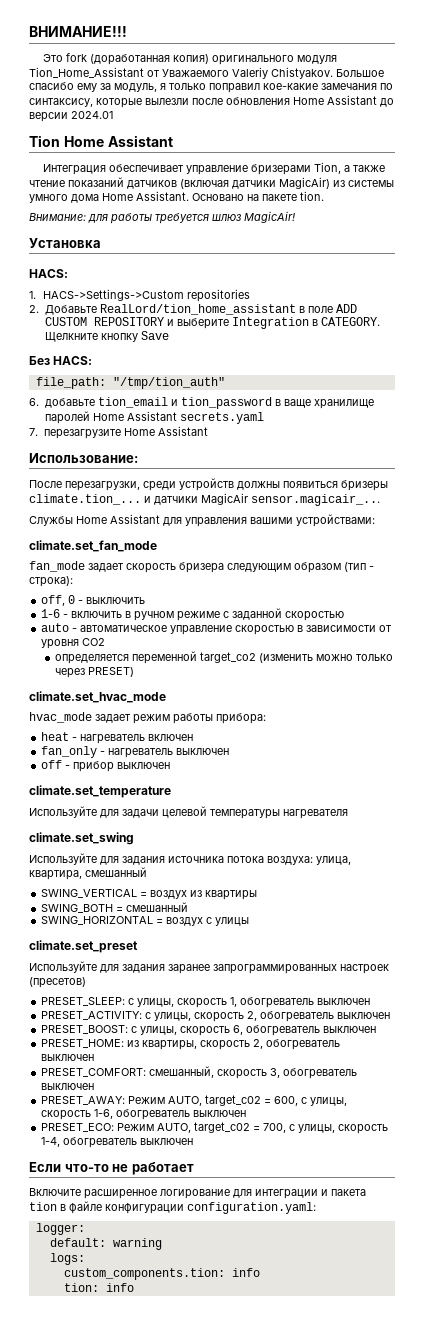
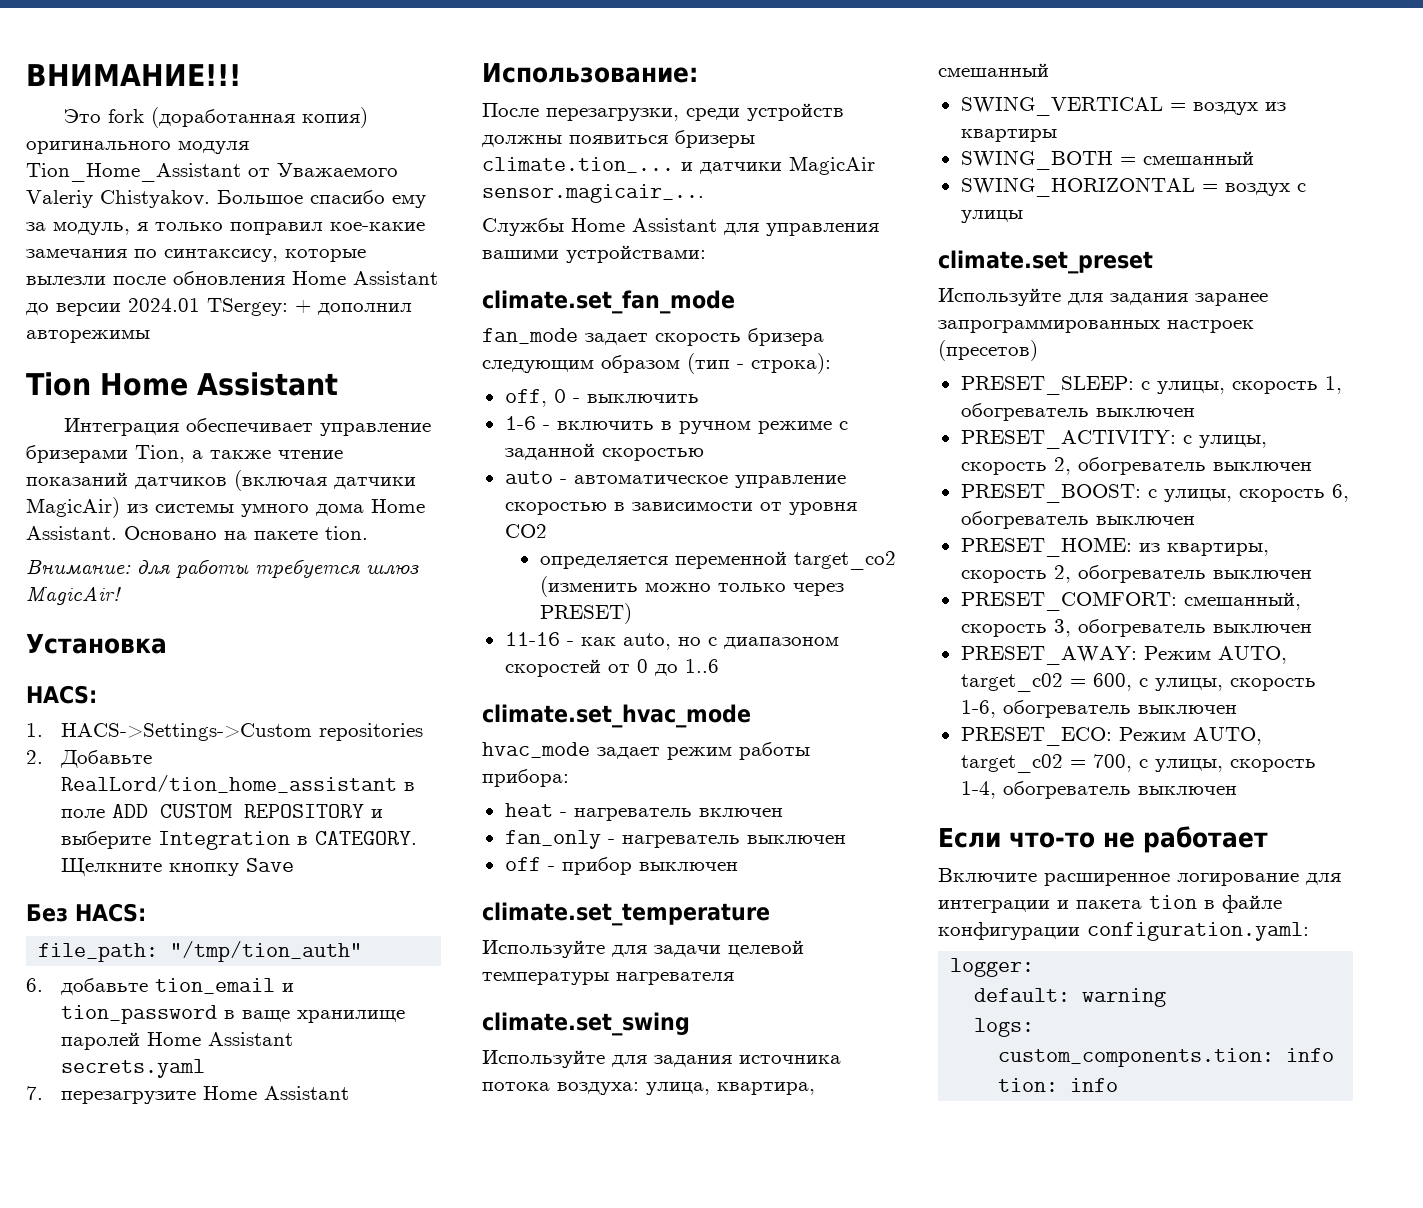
(113, 115) none -> [207,298,412,316] [26,330,150,343] TSergey: + дополнил авторежимы
(135, 672) none -> [504,632,839,650] [504,659,719,677] // 11-16 - как auto, но с диапазоном скоростей от 0 до 1..6

